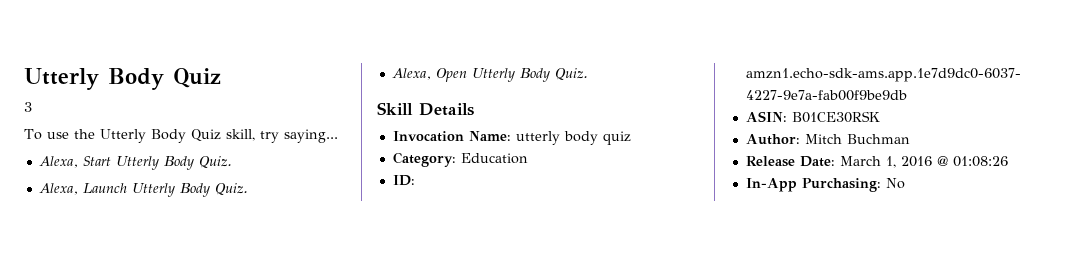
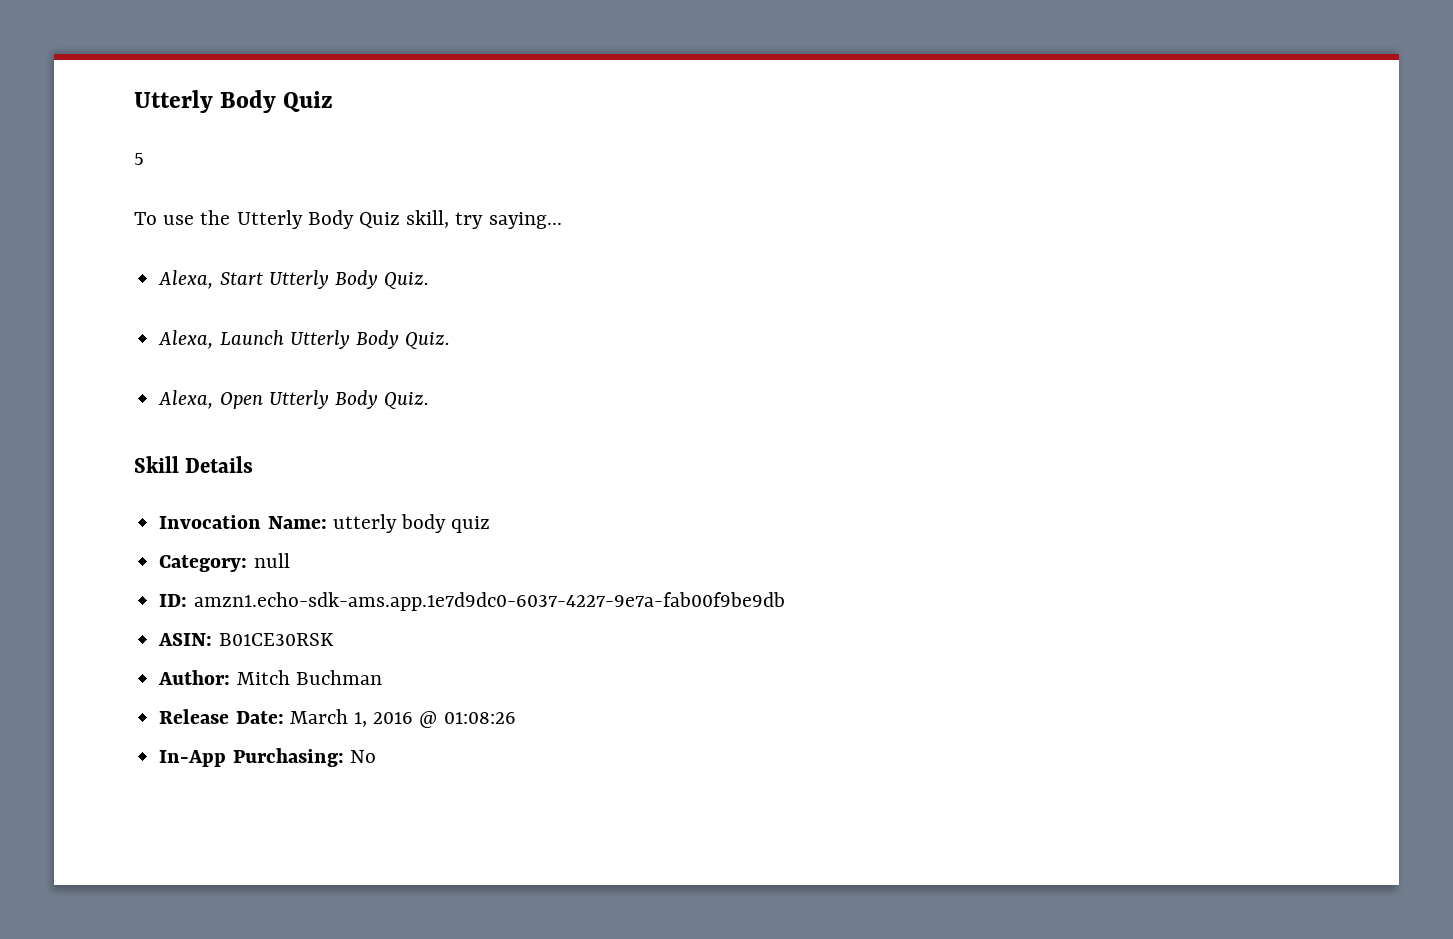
[24,102,32,112] 3 -> [134,153,144,165] 5
[460,153,528,164] Education -> [253,553,290,568] null

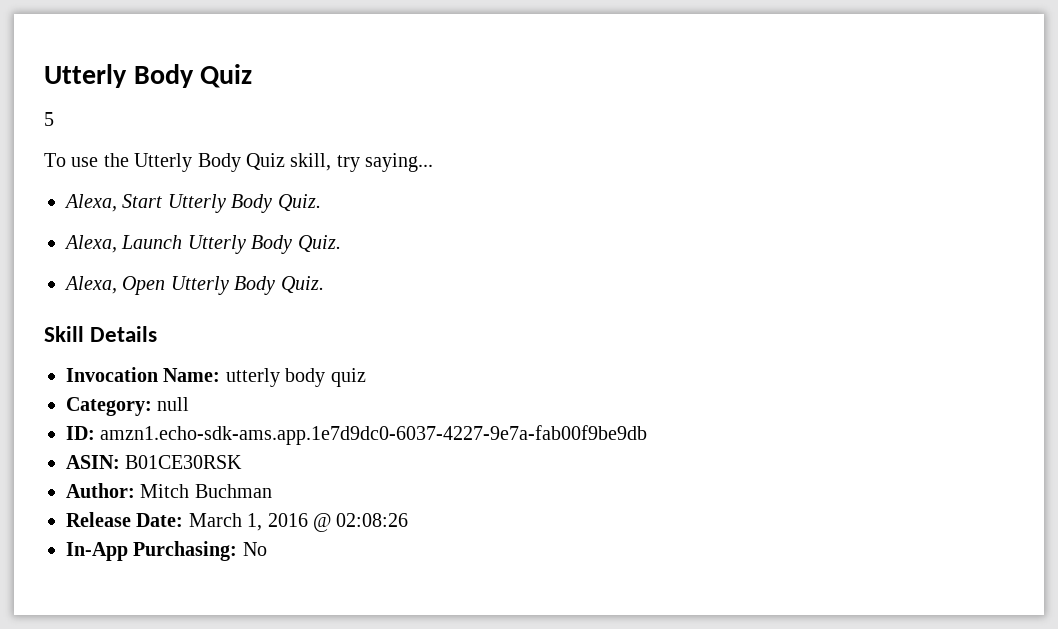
[443,712,516,724] 01:08:26 -> [336,513,409,527] 02:08:26

